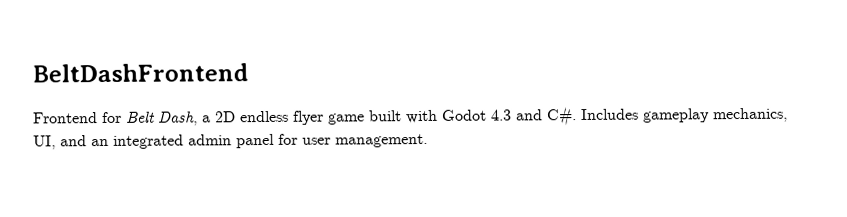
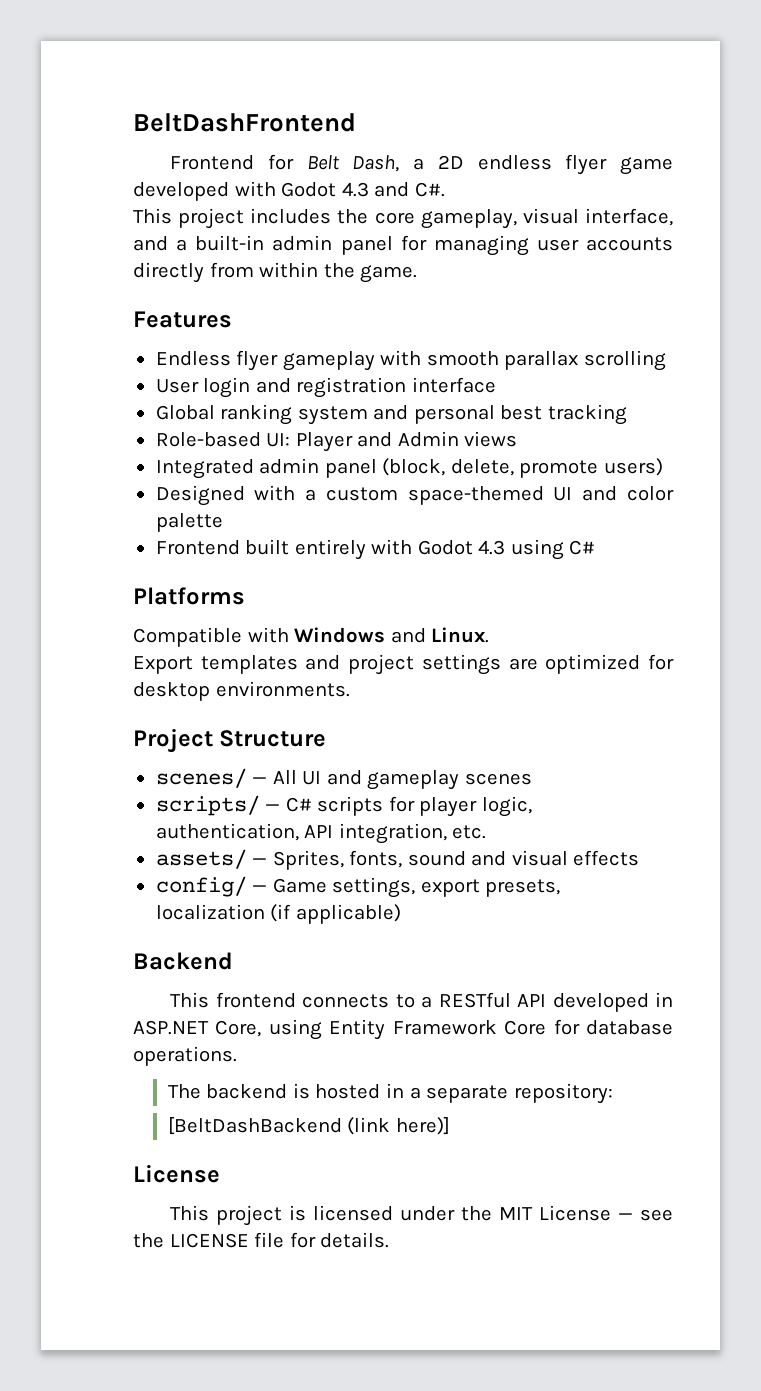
[369,110,402,122] built -> [133,182,229,201] developed
[581,107,788,123] [33,133,428,150] Includes gameplay mechanics, UI, and an integrated admin panel for user management. -> [133,208,673,229] [133,235,673,256] [133,262,418,283] [133,311,232,328] [155,350,666,371] [155,377,496,398] [155,404,627,425] [155,431,518,452] [155,458,663,479] [155,485,674,506] [155,513,223,532] [155,539,596,560] [133,587,245,605] [133,627,490,647] [133,654,674,675] [133,681,350,701] [133,728,327,753] [155,768,532,790] [155,795,532,817] [155,823,487,844] [155,849,640,870] [155,876,561,898] [155,904,401,924] [133,952,233,970] [170,992,673,1012] [133,1019,673,1040] [133,1046,237,1066] [167,1083,613,1104] [167,1117,450,1135] [133,1164,220,1183] [170,1205,673,1226] [133,1232,390,1248] // This project includes the core gameplay, visual interface, and a built-in admin panel for managing user accounts directly from within the game. // Features // Endless flyer gameplay with smooth parallax scrolling // User login and registration interface // Global ranking system and personal best tracking // Role-based UI: Player and Admin views // Integrated admin panel (block, delete, promote users) // Designed with a custom space-themed UI and color palette // Frontend built entirely with Godot 4.3 using C# // Platforms // Compatible with Windows and Linux. // Export templates and project settings are optimized for desktop environments. // Project Structure // scenes/ — All UI and gameplay scenes // scripts/ — C# scripts for player logic, authentication, API integration, etc. // assets/ — Sprites, fonts, sound and visual effects // config/ — Game settings, export presets, localization (if applicable) // Backend // This frontend connects to a RESTful API developed in ASP.NET Core, using Entity Framework Core for database operations. // The backend is hosted in a separate repository: // [BeltDashBackend (link here)] // License // This project is licensed under the MIT License — see the LICENSE file for details.

